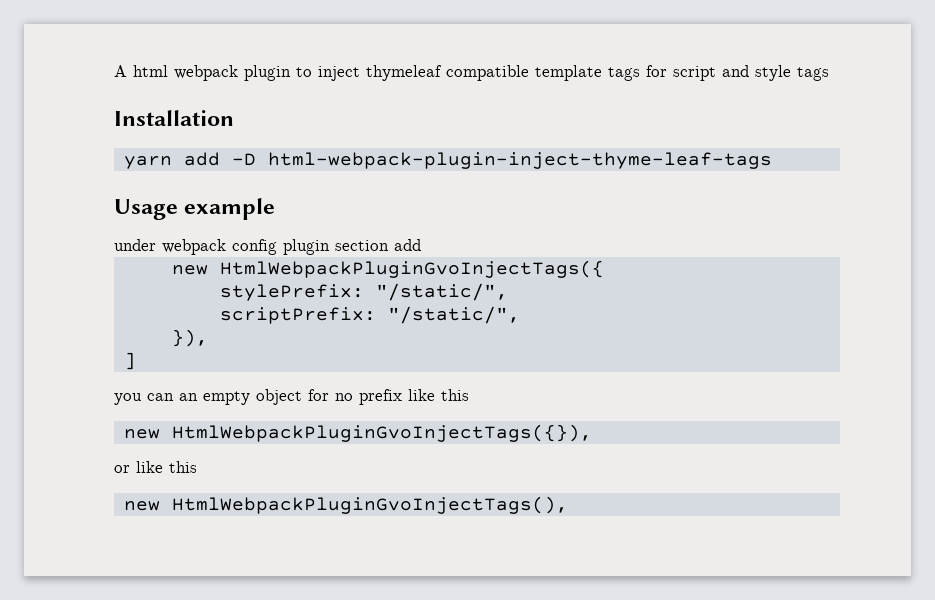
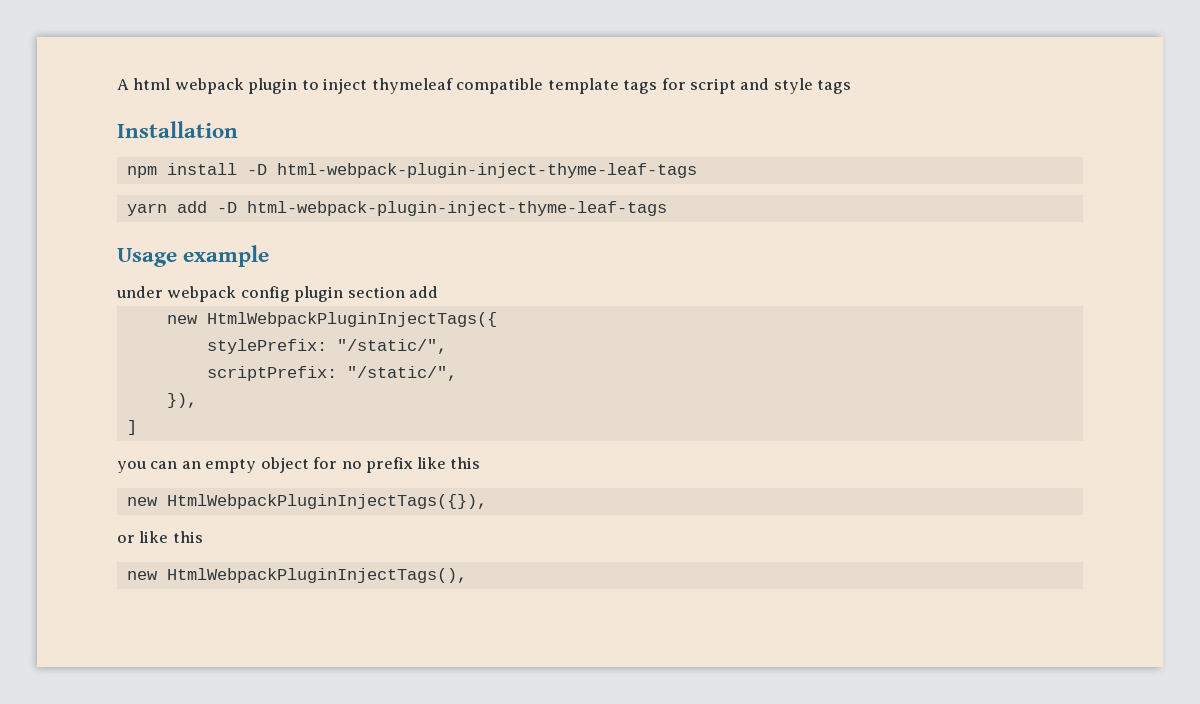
(234, 118) none -> [126,163,697,178] // npm install -D html-webpack-plugin-inject-thyme-leaf-tags
[219,260,604,278] HtmlWebpackPluginGvoInjectTags({ -> [206,312,497,327] HtmlWebpackPluginInjectTags({
[171,424,592,442] HtmlWebpackPluginGvoInjectTags({}), -> [166,494,487,509] HtmlWebpackPluginInjectTags({}),
[171,496,568,514] HtmlWebpackPluginGvoInjectTags(), -> [166,568,467,583] HtmlWebpackPluginInjectTags(),

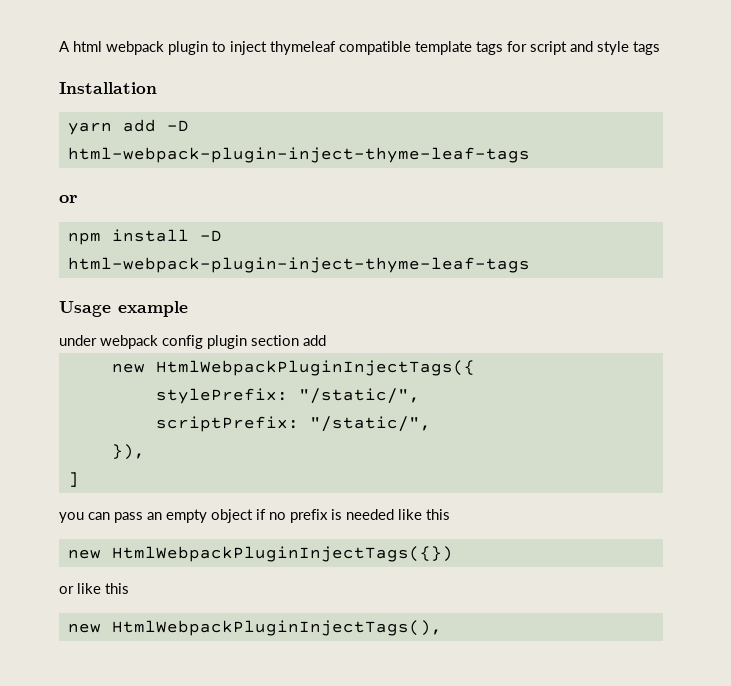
[126,163,697,178] [126,201,207,216] npm install -D html-webpack-plugin-inject-thyme-leaf-tags // yarn add -> [67,119,189,135] [67,147,530,163] [59,195,78,203] [67,229,189,245] yarn add -D html-webpack-plugin-inject-thyme-leaf-tags // or // npm install
(178, 465) none -> [114,512,143,523] pass
[313,457,338,469] for -> [256,509,266,520] if
[416,457,481,469] [126,494,487,509] like this // new HtmlWebpackPluginInjectTags({}), -> [331,509,450,520] [67,546,453,562] is needed like this // new HtmlWebpackPluginInjectTags({})

